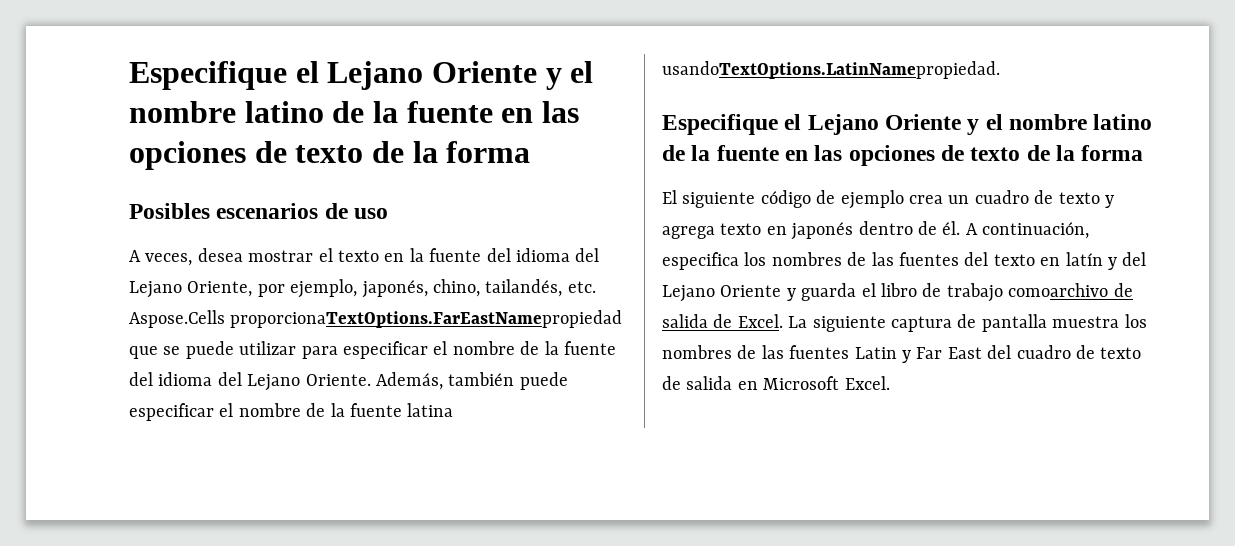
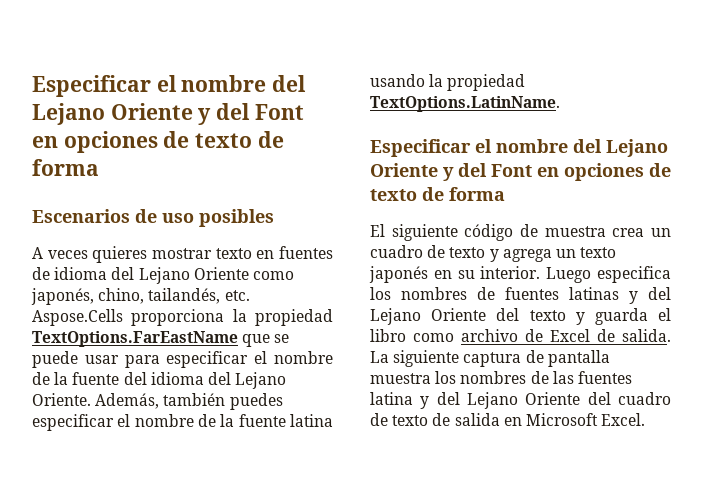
[129,61,594,90] [129,101,579,123] [129,141,531,170] [129,203,319,219] Especifique el Lejano Oriente y el nombre latino de la fuente en las opciones de texto de la forma // Posibles escenarios -> [32,75,307,97] [32,103,304,125] [32,131,284,153] [32,159,99,176] [32,209,130,223] Especificar el nombre del Lejano Oriente y del Font en opciones de texto de forma // Escenarios
[129,248,600,266] [129,279,358,298] // A veces, desea mostrar el texto en la fuente del idioma del Lejano Oriente, por ejemplo, -> [199,209,274,227] [32,246,333,263] [32,267,294,284] posibles // A veces quieres mostrar texto en fuentes de idioma del Lejano Oriente como
[230,310,623,328] proporcionaTextOptions.FarEastNamepropiedad -> [131,309,333,326] [32,331,238,347] proporciona la propiedad TextOptions.FarEastName
[239,341,297,355] utilizar -> [84,355,119,364] usar
[519,372,568,390] puede -> [229,393,283,410] puedes
[662,61,1000,79] [662,114,1153,135] [662,145,1076,166] usandoTextOptions.LatinNamepropiedad. // Especifique el Lejano Oriente y el nombre latino de la fuente en las opciones de texto de la -> [370,74,526,91] [370,96,560,112] [370,139,668,157] [370,163,671,181] [370,187,444,201] usando la propiedad TextOptions.LatinName. // Especificar el nombre del Lejano Oriente y del Font en opciones de texto de
[840,190,904,209] ejemplo -> [544,226,606,237] muestra
[720,221,1090,240] [662,252,1147,270] [662,285,782,302] texto en japonés dentro de él. A continuación, especifica los nombres de las fuentes del texto en latín y del Lejano Oriente -> [555,247,617,258] [369,266,671,283] [370,287,671,304] [370,308,566,325] un texto japonés en su interior. Luego especifica los nombres de fuentes latinas y del Lejano Oriente del texto
[922,283,1133,302] [662,314,783,328] de trabajo comoarchivo de salida de Excel. -> [413,329,671,342] como archivo de Excel de salida.
[854,347,982,363] Latin y Far East -> [370,392,581,409] latina y del Lejano Oriente

